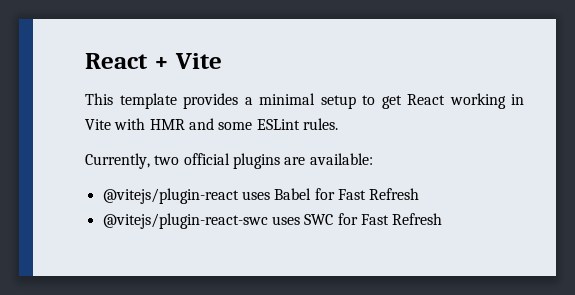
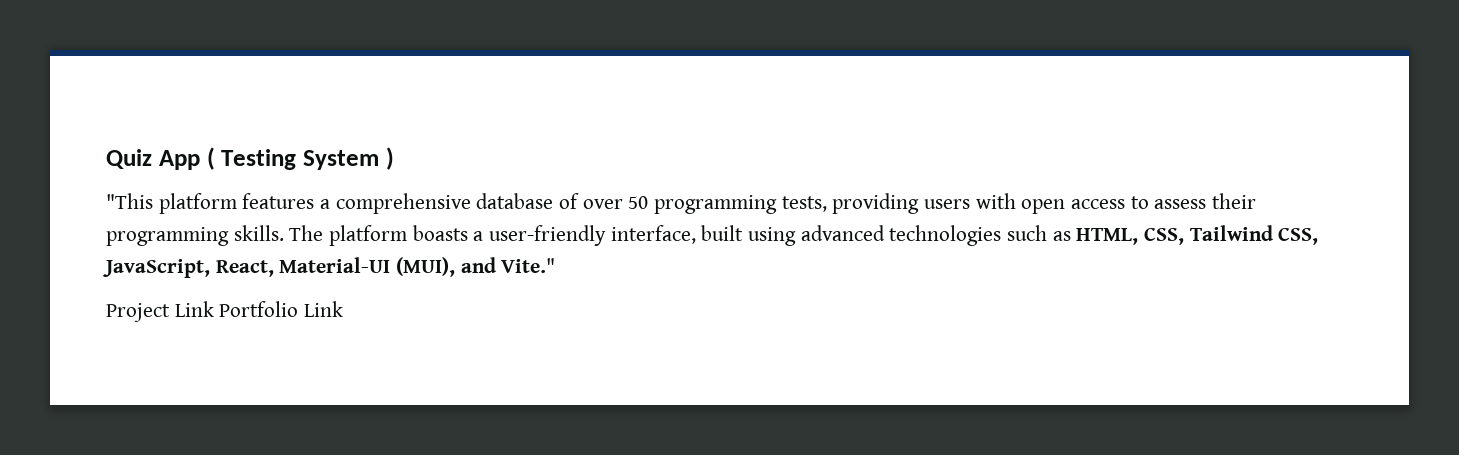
[85,53,222,69] [85,93,524,109] [85,118,338,130] [85,153,373,169] [102,188,420,204] [102,213,443,229] React + Vite // This template provides a minimal setup to get React working in Vite with HMR and some ESLint rules. // Currently, two official plugins are available: // @vitejs/plugin-react uses Babel for Fast Refresh // @vitejs/plugin-react-swc uses SWC for Fast Refresh -> [106,147,394,170] [106,193,1257,214] [106,225,1319,246] [103,257,556,278] [106,301,344,322] Quiz App ( Testing System ) // "This platform features a comprehensive database of over 50 programming tests, providing users with open access to assess their programming skills. The platform boasts a user-friendly interface, built using advanced technologies such as HTML, CSS, Tailwind CSS, JavaScript, React, Material-UI (MUI), and Vite." // Project Link Portfolio Link

